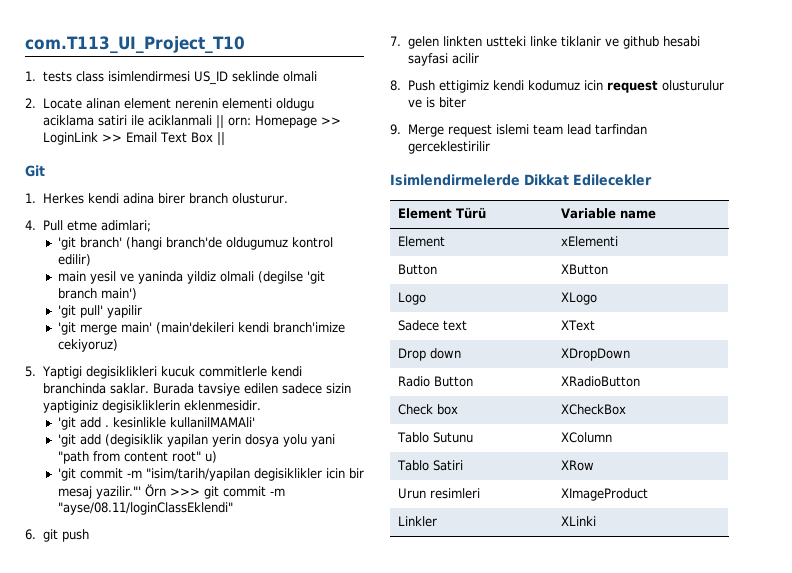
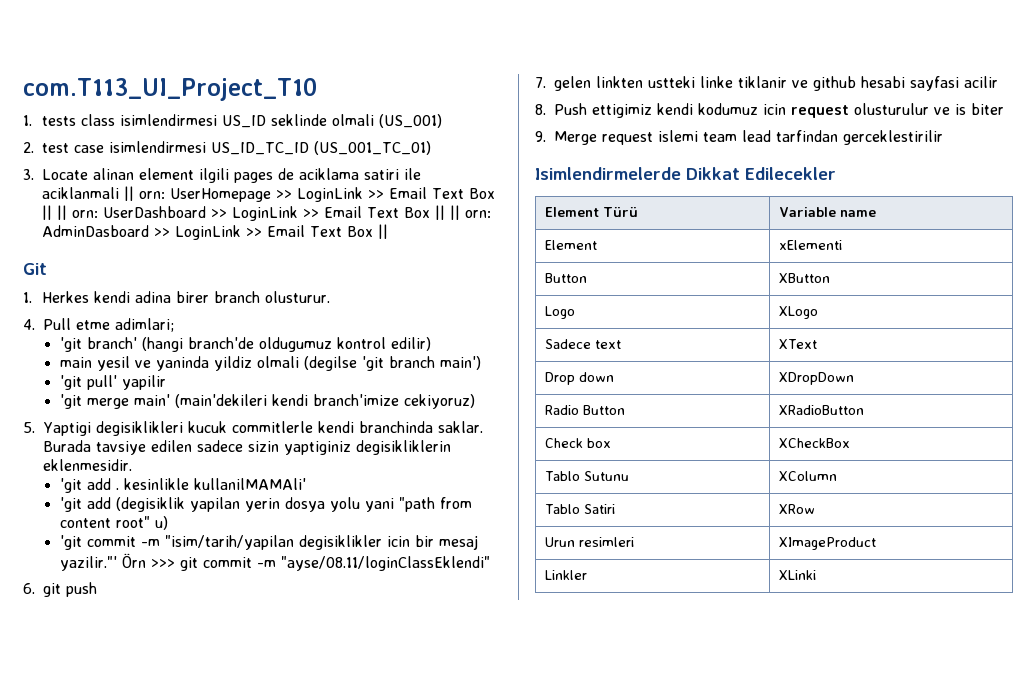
[25,98,315,111] // 2. Locate alinan element nerenin elementi oldugu -> [379,114,443,128] [23,141,432,155] [23,168,295,183] (US_001) // 2. test case isimlendirmesi US_ID_TC_ID (US_001_TC_01) // 3. Locate alinan element ilgili pages de
[255,115,318,128] Homepage -> [170,187,496,202] [42,205,492,221] [42,225,150,237] UserHomepage >> LoginLink >> Email Text Box || || orn: UserDashboard >> LoginLink >> Email Text Box || || orn: AdminDasboard

